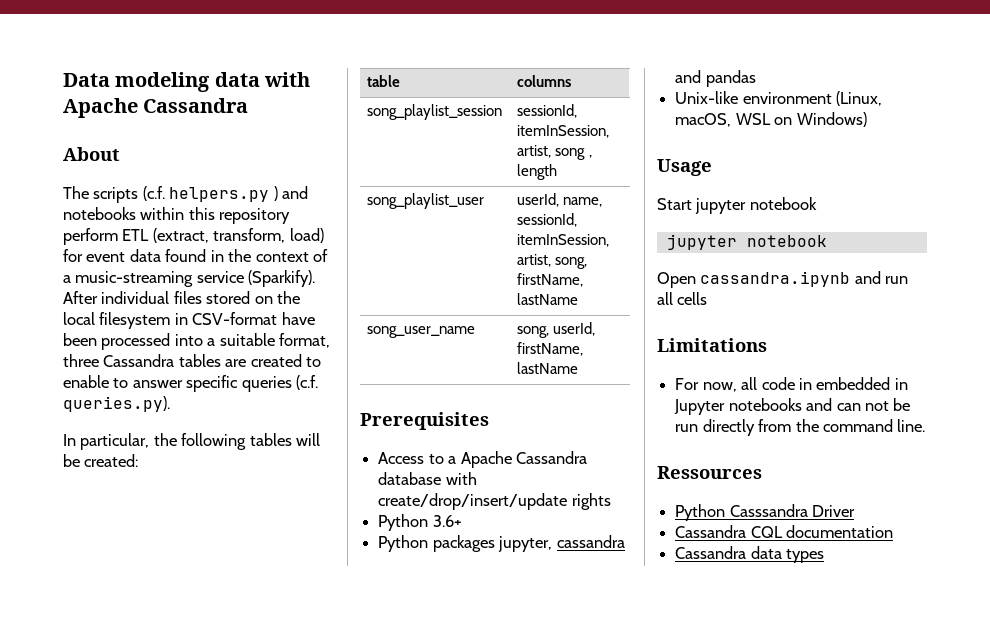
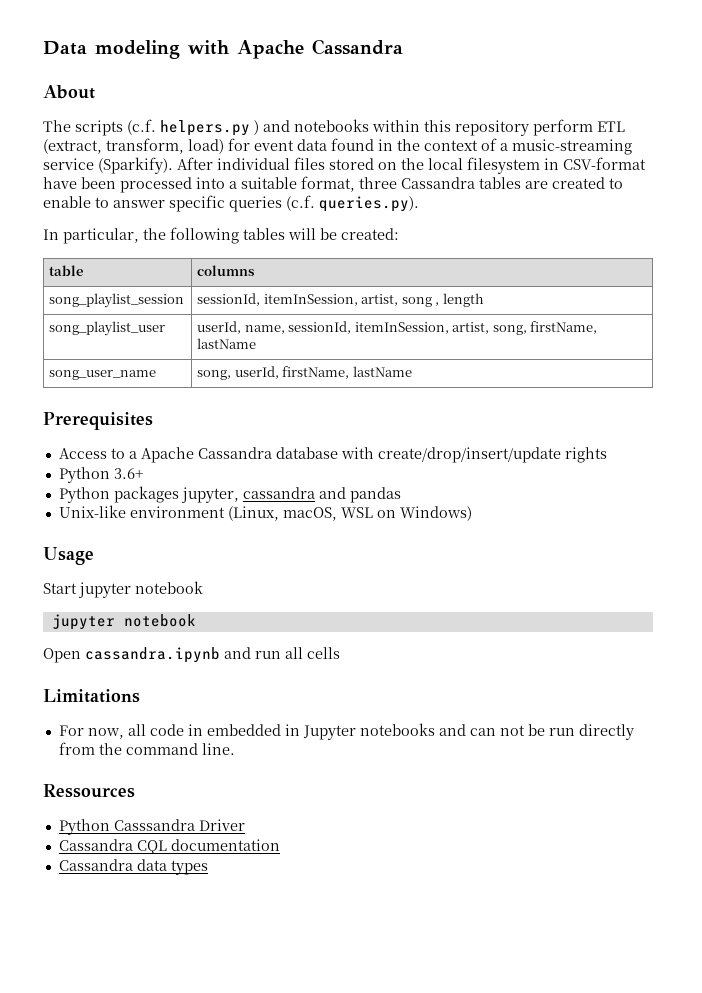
[214,72,260,87] data -> (180, 49) none

